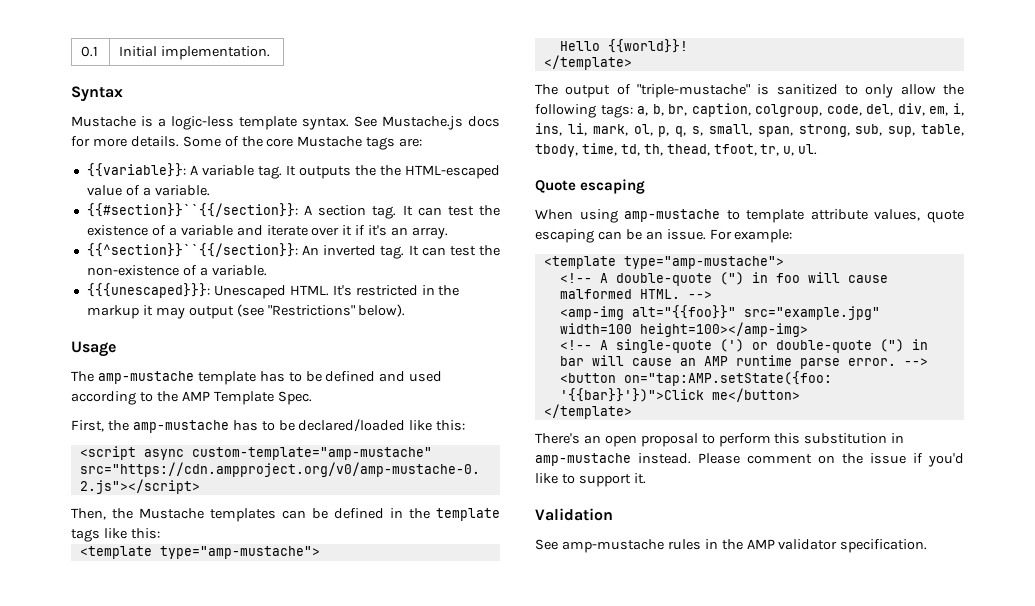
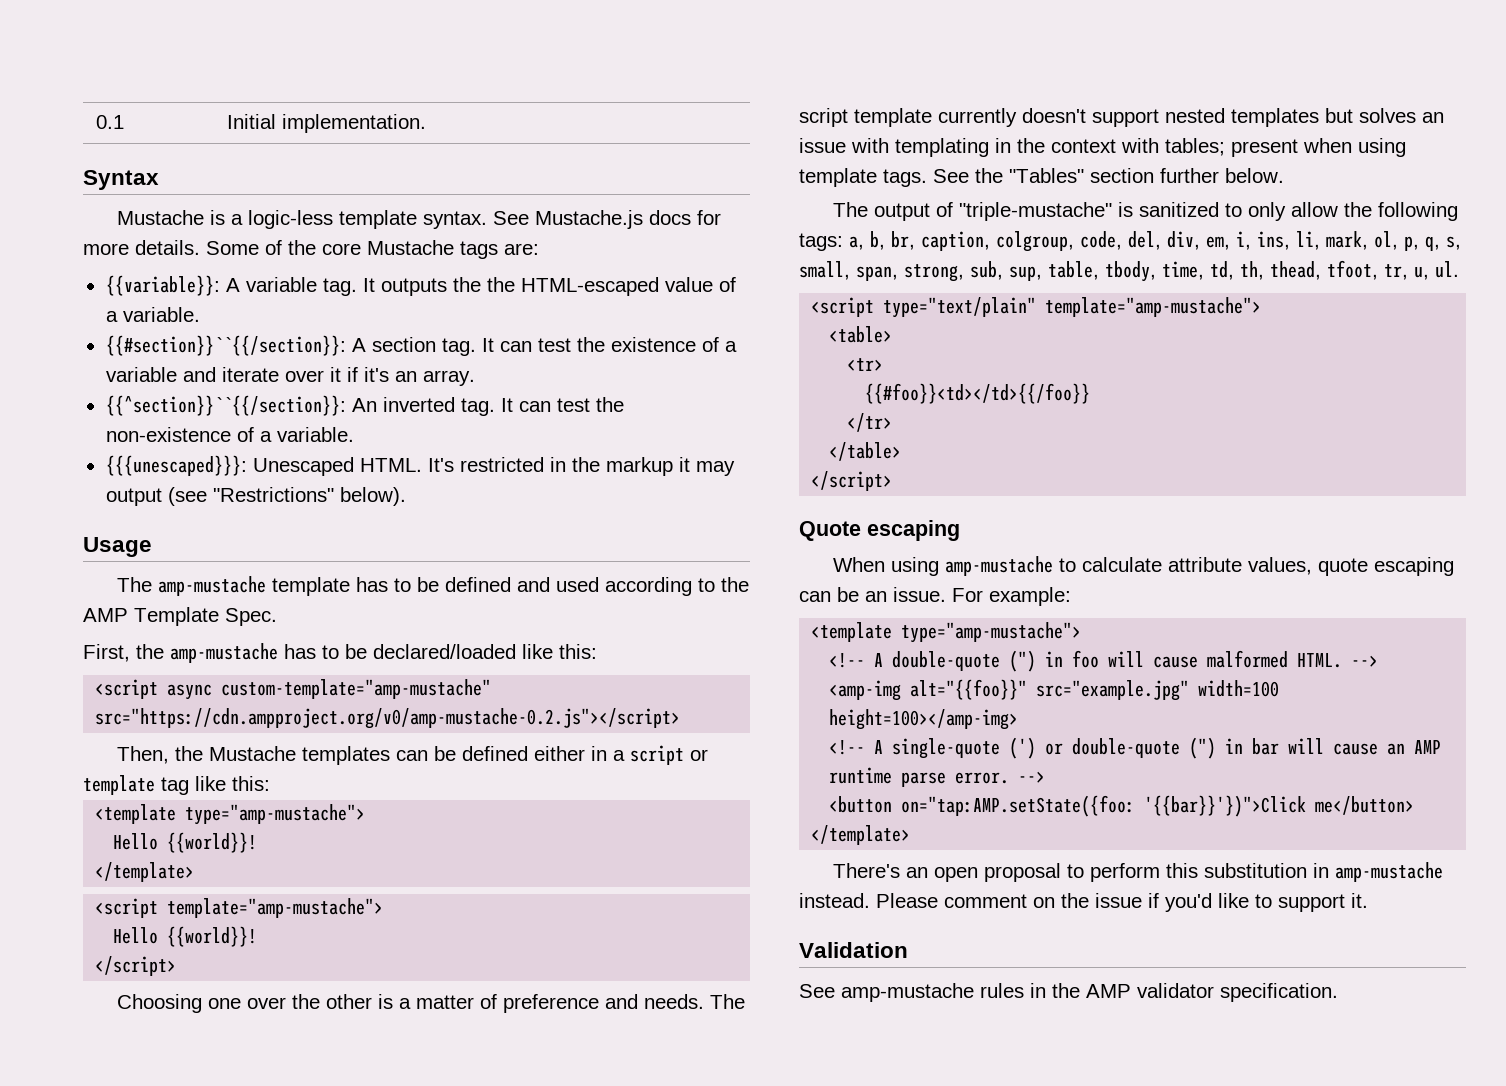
[390,508,500,521] [71,529,100,542] in the template tags -> [533,745,708,765] [83,775,189,795] either in a script or template tag
(632, 62) none -> [95,898,384,918] [113,926,258,947] [95,956,177,976] [116,994,745,1013] [799,108,1444,127] [799,138,1406,157] [799,168,1284,187] // <script template="amp-mustache"> // Hello {{world}}! // </script> // Choosing one over the other is a matter of preference and needs. The script template currently doesn't support nested templates but solves an issue with templating in the context with tables; present when using template tags. See the "Tables" section further below.
(818, 149) none -> [811,297,1262,318] [829,326,893,343] [847,358,884,371] [865,383,1091,404] [847,413,893,432] [829,442,902,461] [811,471,893,491] // <script type="text/plain" template="amp-mustache"> // <table> // <tr> // {{#foo}}<td></td>{{/foo}} // </tr> // </table> // </script>
[746,209,805,223] template -> [1081,557,1162,572] calculate

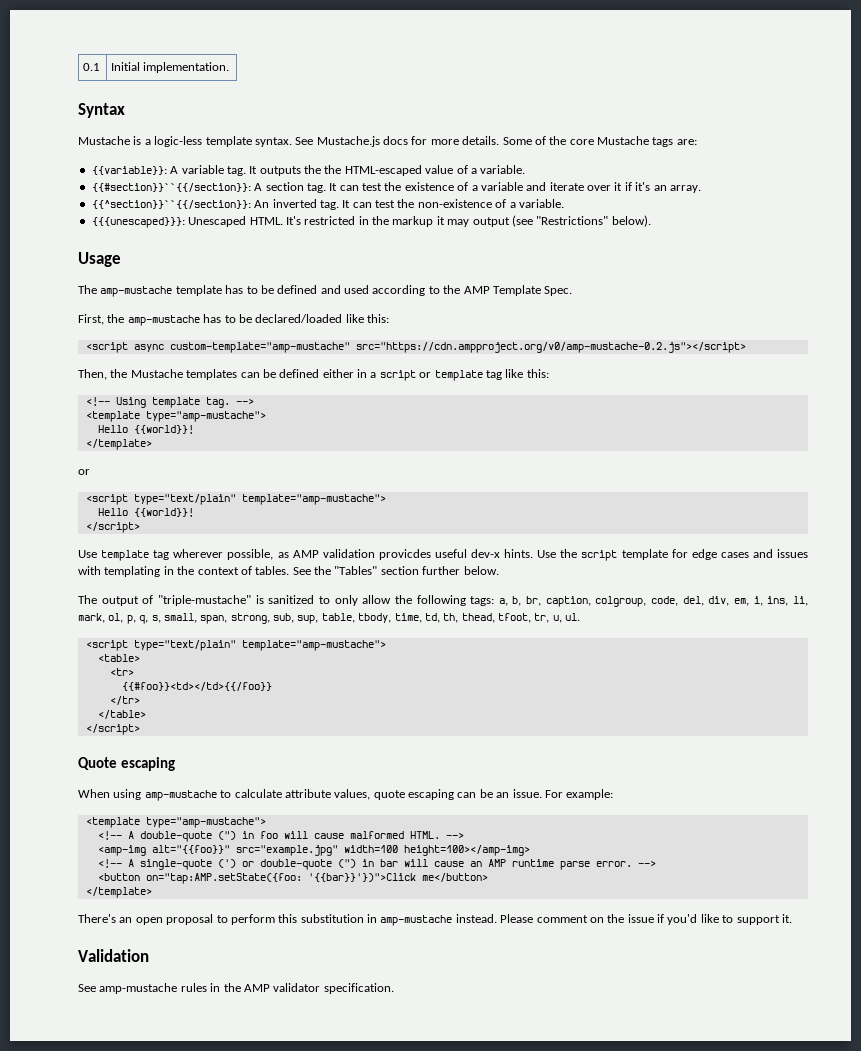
(270, 783) none -> [85,397,254,408] // <!-- Using template tag. -->
[95,898,159,918] // <script -> [78,469,90,475] [85,494,236,505] // or // <script type="text/plain"
[116,994,745,1013] [799,108,1444,127] [799,138,846,153] Choosing one over the other is a matter of preference and needs. The script template currently doesn't support nested templates but solves an issue -> [78,549,809,561] Use template tag wherever possible, as AMP validation provicdes useful dev-x hints. Use the script template for edge cases and issues
[1121,138,1406,157] [799,168,927,187] with tables; present when using template tags. -> [240,566,290,575] of tables.

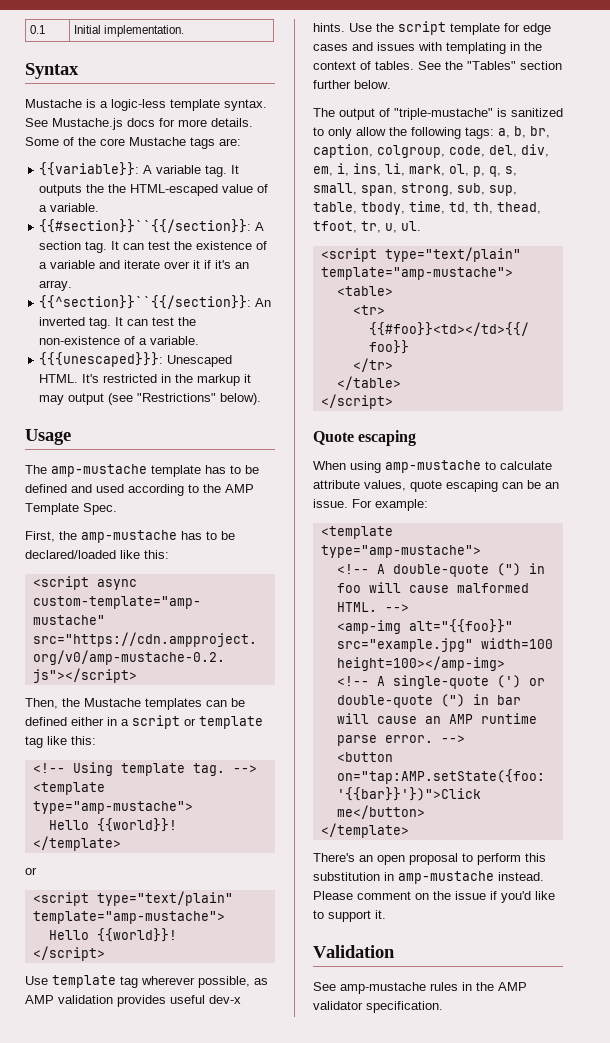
[378,549,431,560] provicdes -> [117,995,166,1007] provides

